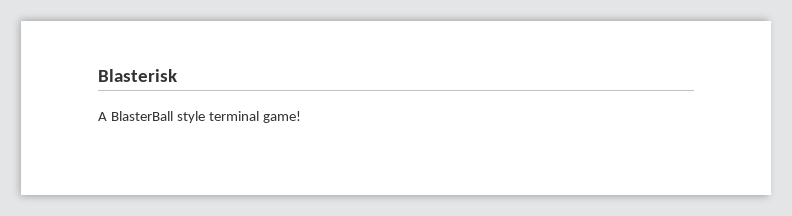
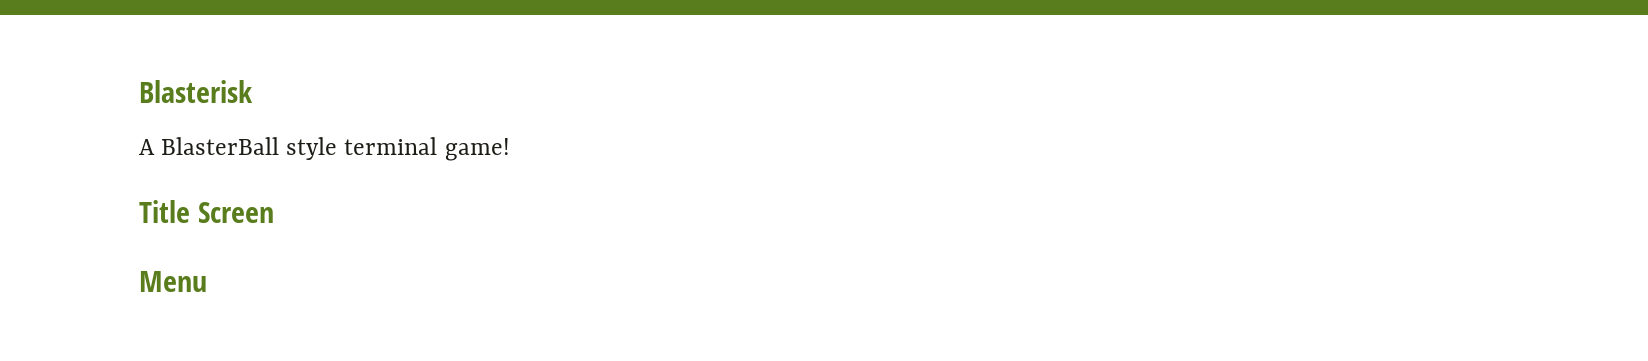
(301, 117) none -> [139,200,275,223] [139,271,207,292] // Title Screen // Menu

